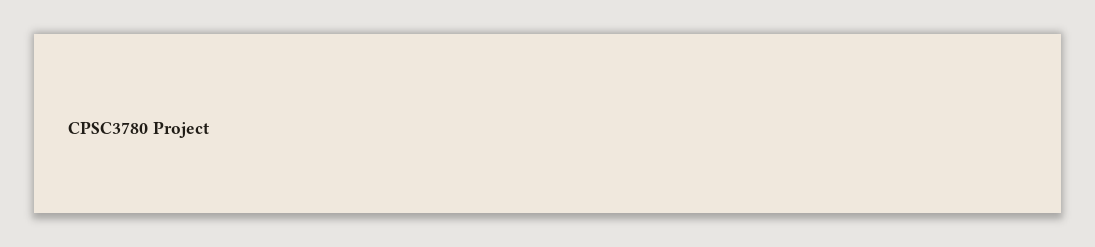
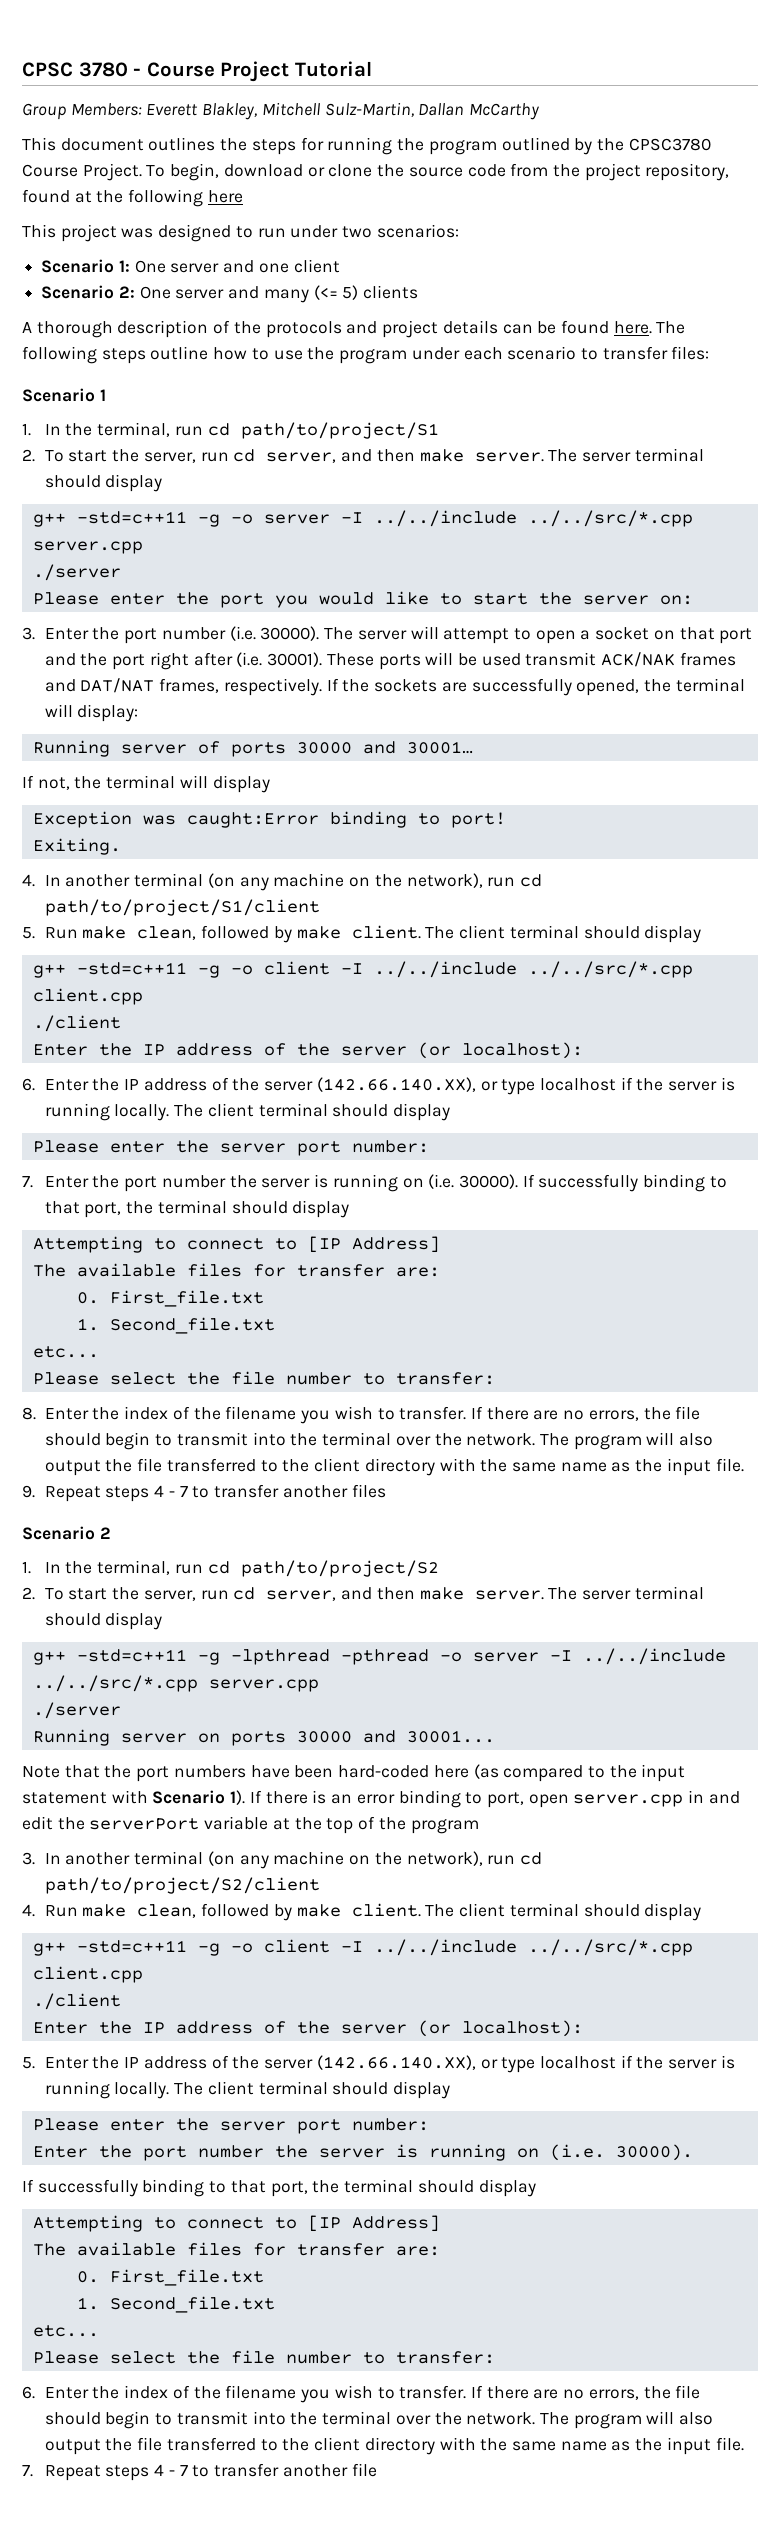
[68,121,209,138] CPSC3780 Project -> [22,61,372,82] [22,102,540,120] [22,137,711,155] [22,163,730,181] [22,189,243,207] [22,224,459,242] [41,259,340,273] [41,285,419,303] [22,320,686,338] [22,346,710,364] [22,388,106,402] [22,422,439,439] [22,448,704,463] [44,474,163,492] [32,510,693,527] [32,541,143,554] [32,564,121,581] [32,591,693,608] [22,626,753,644] [44,652,736,670] [44,678,745,696] [44,704,139,722] [32,740,473,757] [22,775,270,793] [32,811,506,828] [32,838,121,855] [22,873,542,891] [44,899,320,916] [22,925,702,943] [32,961,693,978] [32,988,143,1005] [32,1015,121,1032] [32,1042,583,1059] [22,1077,735,1095] [44,1103,451,1121] [32,1140,429,1156] [22,1174,727,1192] [44,1200,350,1218] [32,1236,440,1253] [32,1263,440,1277] [76,1290,264,1307] [76,1317,275,1334] [32,1346,99,1358] [32,1371,495,1385] [22,1406,701,1424] [44,1432,714,1450] [44,1458,744,1476] [22,1484,386,1502] [22,1526,111,1540] [22,1560,439,1577] [22,1586,704,1601] [44,1612,163,1630] [32,1648,726,1665] [32,1675,319,1692] [32,1702,121,1719] [32,1729,495,1746] [22,1764,686,1782] [22,1790,740,1808] [22,1816,479,1834] [22,1851,542,1869] [44,1877,320,1894] [22,1903,702,1921] [32,1939,693,1956] [32,1966,143,1983] [32,1993,121,2010] [32,2020,583,2037] [22,2055,735,2073] [44,2081,451,2099] [32,2118,429,2134] [32,2144,693,2161] [22,2179,536,2197] [32,2215,440,2232] [32,2242,440,2256] [76,2269,264,2286] [76,2296,275,2313] [32,2325,99,2337] [32,2350,495,2364] [22,2385,701,2403] [44,2411,714,2429] [44,2437,744,2455] [22,2463,377,2481] CPSC 3780 - Course Project Tutorial // Group Members: Everett Blakley, Mitchell Sulz-Martin, Dallan McCarthy // This document outlines the steps for running the program outlined by the CPSC3780 Course Project. To begin, download or clone the source code from the project repository, found at the following here // This project was designed to run under two scenarios: // Scenario 1: One server and one client // Scenario 2: One server and many (<= 5) clients // A thorough description of the protocols and project details can be found here. The following steps outline how to use the program under each scenario to transfer files: // Scenario 1 // 1. In the terminal, run cd path/to/project/S1 // 2. To start the server, run cd server, and then make server. The server terminal should display // g++ -std=c++11 -g -o server -I ../../include ../../src/*.cpp server.cpp // ./server // Please enter the port you would like to start the server on: // 3. Enter the port number (i.e. 30000). The server will attempt to open a socket on that port and the port right after (i.e. 30001). These ports will be used transmit ACK/NAK frames and DAT/NAT frames, respectively. If the sockets are successfully opened, the terminal will display: // Running server of ports 30000 and 30001… // If not, the terminal will display // Exception was caught:Error binding to port! // Exiting. // 4. In another terminal (on any machine on the network), run cd path/to/project/S1/client // 5. Run make clean, followed by make client. The client terminal should display // g++ -std=c++11 -g -o client -I ../../include ../../src/*.cpp client.cpp // ./client // Enter the IP address of the server (or localhost): // 6. Enter the IP address of the server (142.66.140.XX), or type localhost if the server is running locally. The client terminal should display // Please enter the server port number: // 7. Enter the port number the server is running on (i.e. 30000). If successfully binding to that port, the terminal should display // Attempting to connect to [IP Address] // The available files for transfer are: // 0. First_file.txt // 1. Second_file.txt // etc... // Please select the file number to transfer: // 8. Enter the index of the filename you wish to transfer. If there are no errors, the file should begin to transmit into the terminal over the network. The program will also output the file transferred to the client directory with the same name as the input file. // 9. Repeat steps 4 - 7 to transfer another files // Scenario 2 // 1. In the terminal, run cd path/to/project/S2 // 2. To start the server, run cd server, and then make server. The server terminal should display // g++ -std=c++11 -g -lpthread -pthread -o server -I ../../include ../../src/*.cpp server.cpp // ./server // Running server on ports 30000 and 30001... // Note that the port numbers have been hard-coded here (as compared to the input statement with Scenario 1). If there is an error binding to port, open server.cpp in and edit the serverPort variable at the top of the program // 3. In another terminal (on any machine on the network), run cd path/to/project/S2/client // 4. Run make clean, followed by make client. The client terminal should display // g++ -std=c++11 -g -o client -I ../../include ../../src/*.cpp client.cpp // ./client // Enter the IP address of the server (or localhost): // 5. Enter the IP address of the server (142.66.140.XX), or type localhost if the server is running locally. The client terminal should display // Please enter the server port number: // Enter the port number the server is running on (i.e. 30000). // If successfully binding to that port, the terminal should display // Attempting to connect to [IP Address] // The available files for transfer are: // 0. First_file.txt // 1. Second_file.txt // etc... // Please select the file number to transfer: // 6. Enter the index of the filename you wish to transfer. If there are no errors, the file should begin to transmit into the terminal over the network. The program will also output the file transferred to the client directory with the same name as the input file. // 7. Repeat steps 4 - 7 to transfer another file

